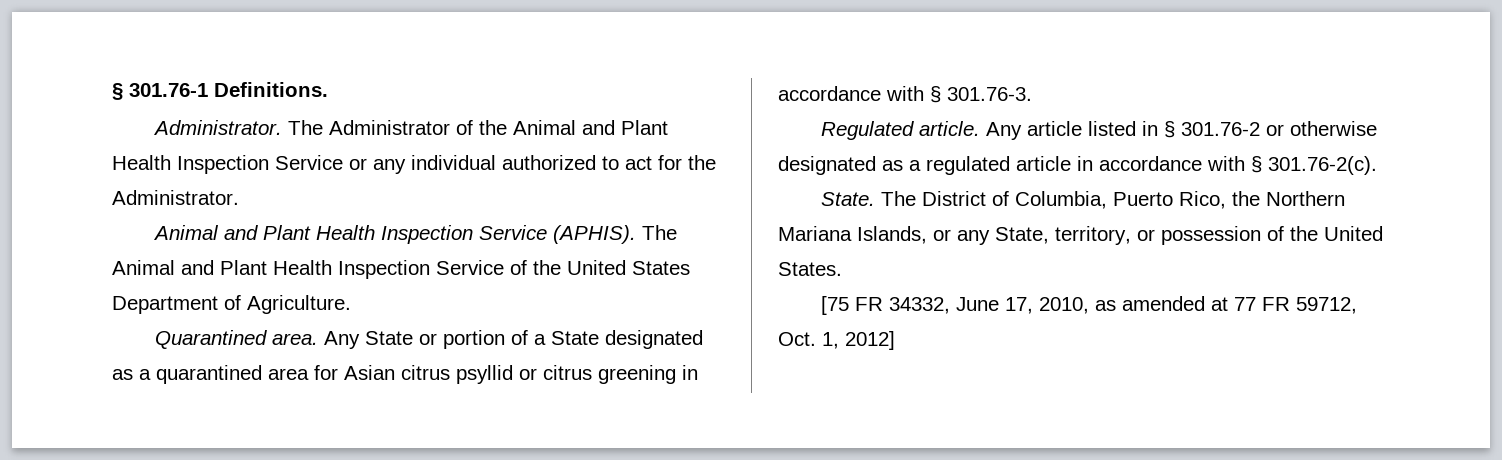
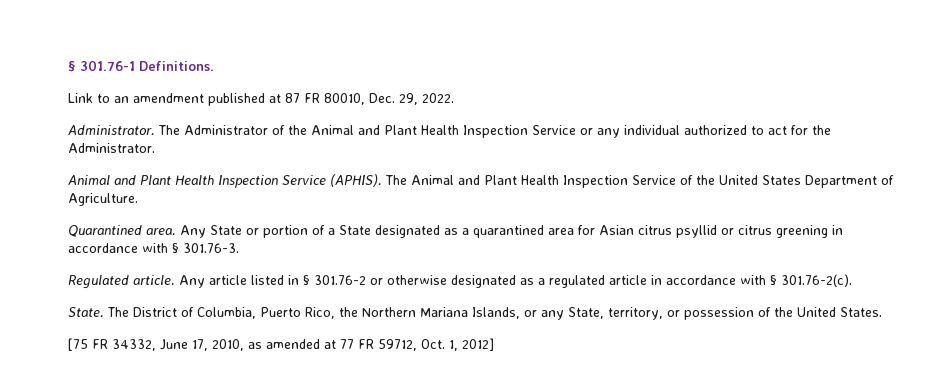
(328, 89) none -> [68,93,454,106] // Link to an amendment published at 87 FR 80010, Dec. 29, 2022.

